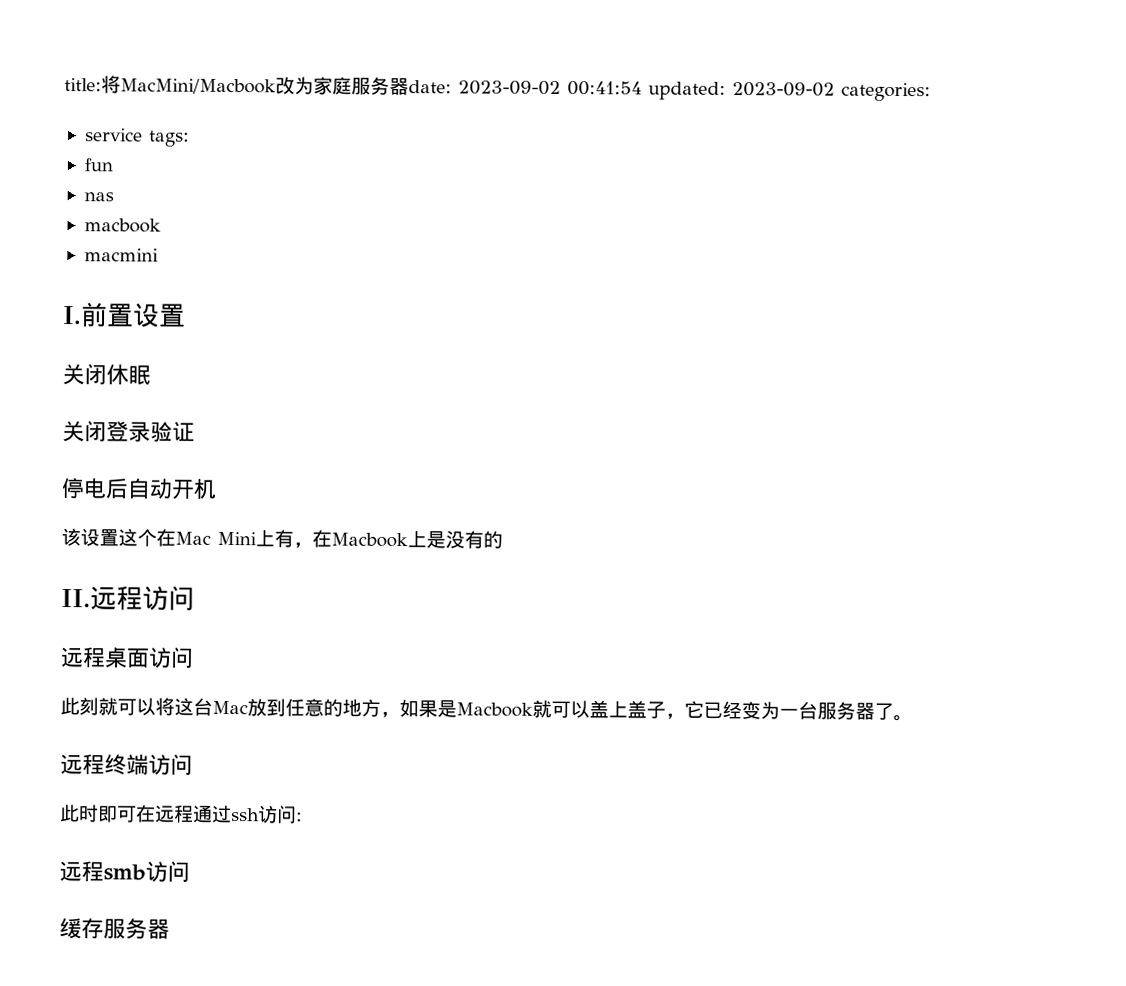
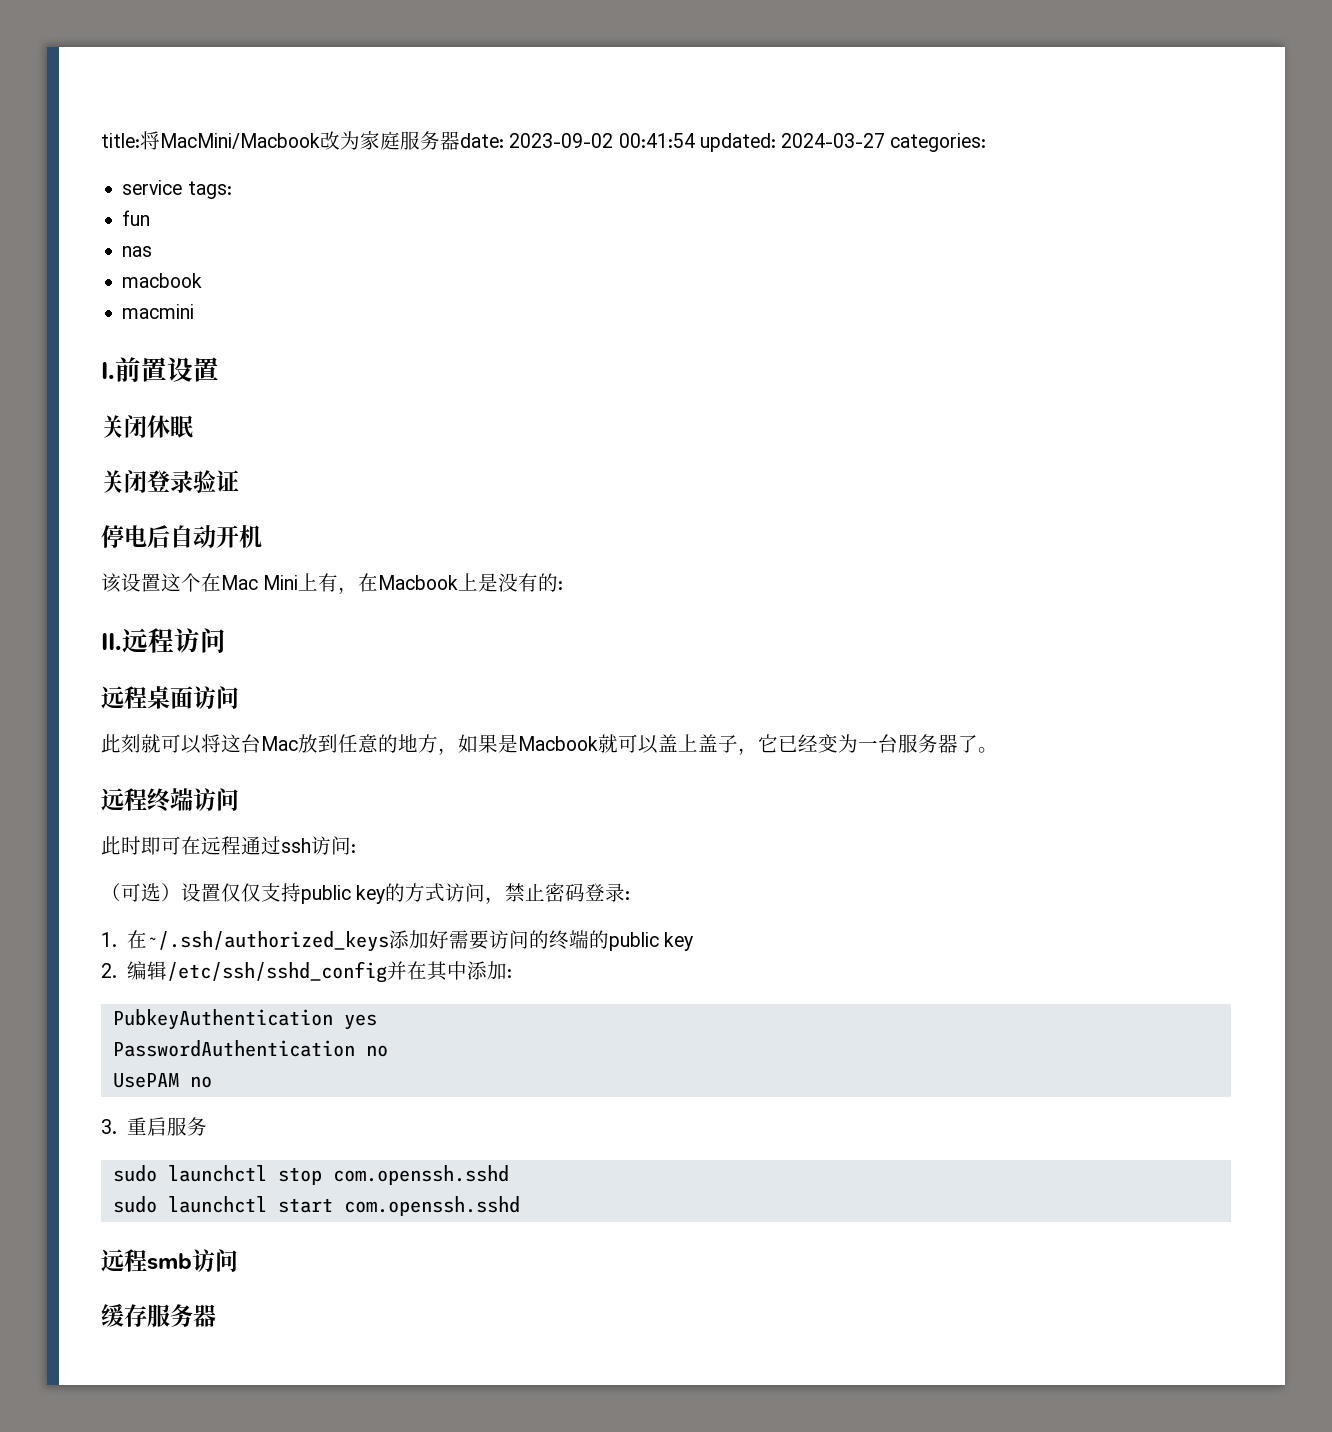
[732,81,835,97] 2023-09-02 -> [781,133,886,148] 2024-03-27
(503, 539) none -> [558,581,564,590] :
(303, 817) none -> [101,883,631,904] [101,930,694,952] [101,961,512,983] [112,1009,377,1030] [112,1040,388,1057] [112,1073,212,1088] [101,1117,207,1136] [112,1165,509,1185] [112,1196,520,1216] // （可选）设置仅仅支持public key的方式访问，禁止密码登录: // 1.在~/.ssh/authorized_keys添加好需要访问的终端的public key // 2.编辑/etc/ssh/sshd_config并在其中添加: // PubkeyAuthentication yes // PasswordAuthentication no // UsePAM no // 3.重启服务 // sudo launchctl stop com.openssh.sshd // sudo launchctl start com.openssh.sshd

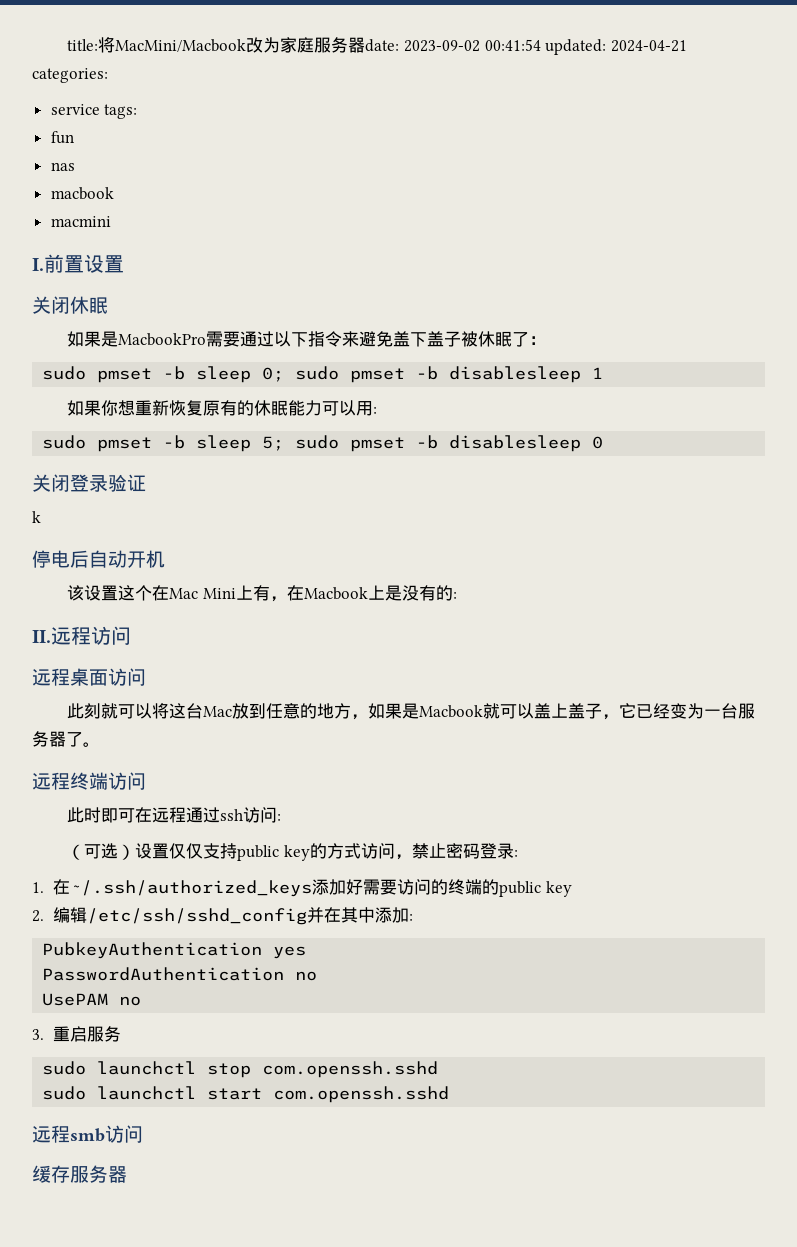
[781,133,886,148] 2024-03-27 -> [610,40,687,52] 2024-04-21
(193, 426) none -> [67,331,547,347] [42,366,604,383] [67,400,378,416] [42,435,604,452] // 如果是MacbookPro需要通过以下指令来避免盖下盖子被休眠了： // sudo pmset -b sleep 0; sudo pmset -b disablesleep 1 // 如果你想重新恢复原有的休眠能力可以用: // sudo pmset -b sleep 5; sudo pmset -b disablesleep 0
(239, 481) none -> [32,511,41,523] // k

